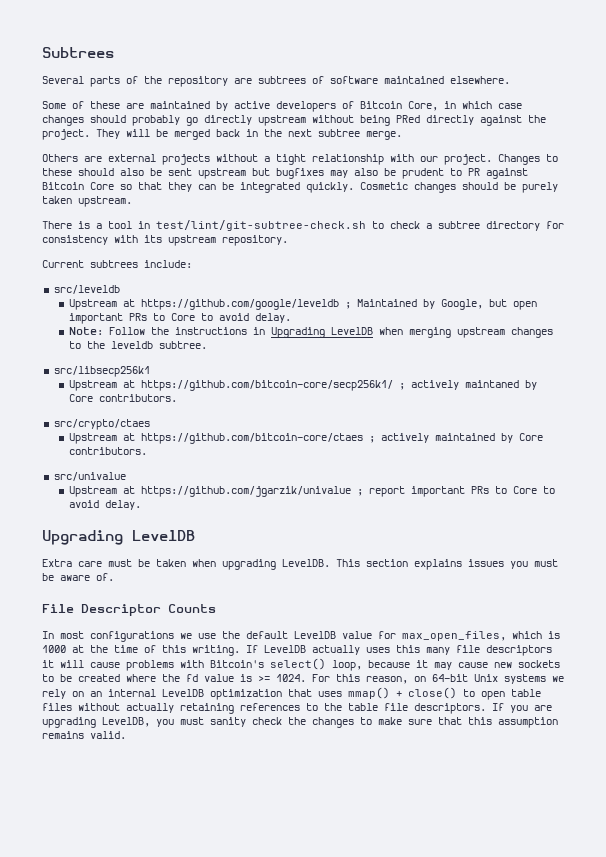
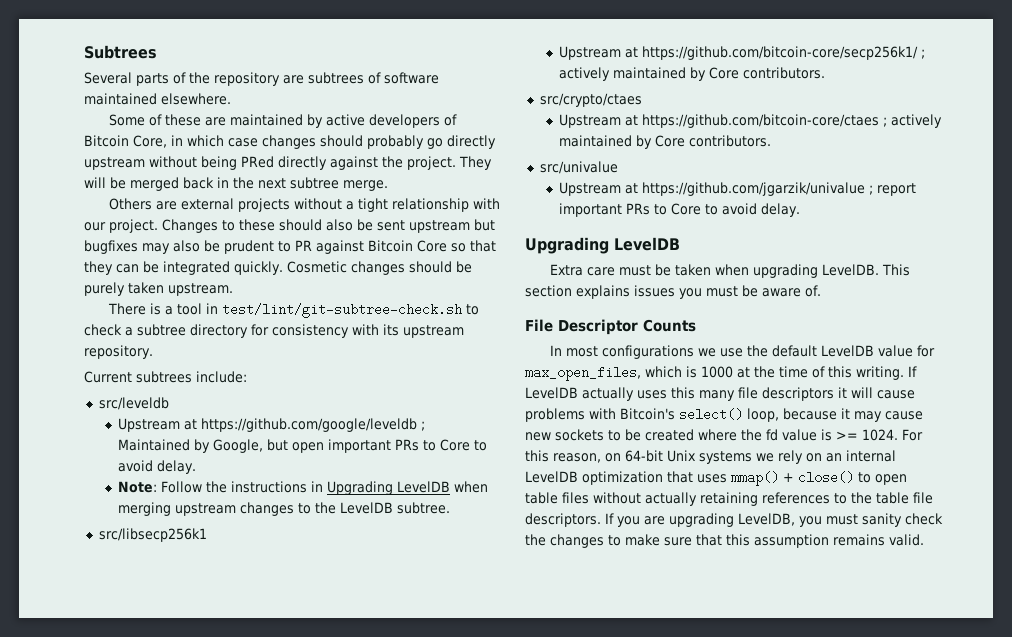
[110,341,153,349] leveldb -> [340,502,394,514] LevelDB
[464,380,519,388] maintaned -> [613,67,687,79] maintained

